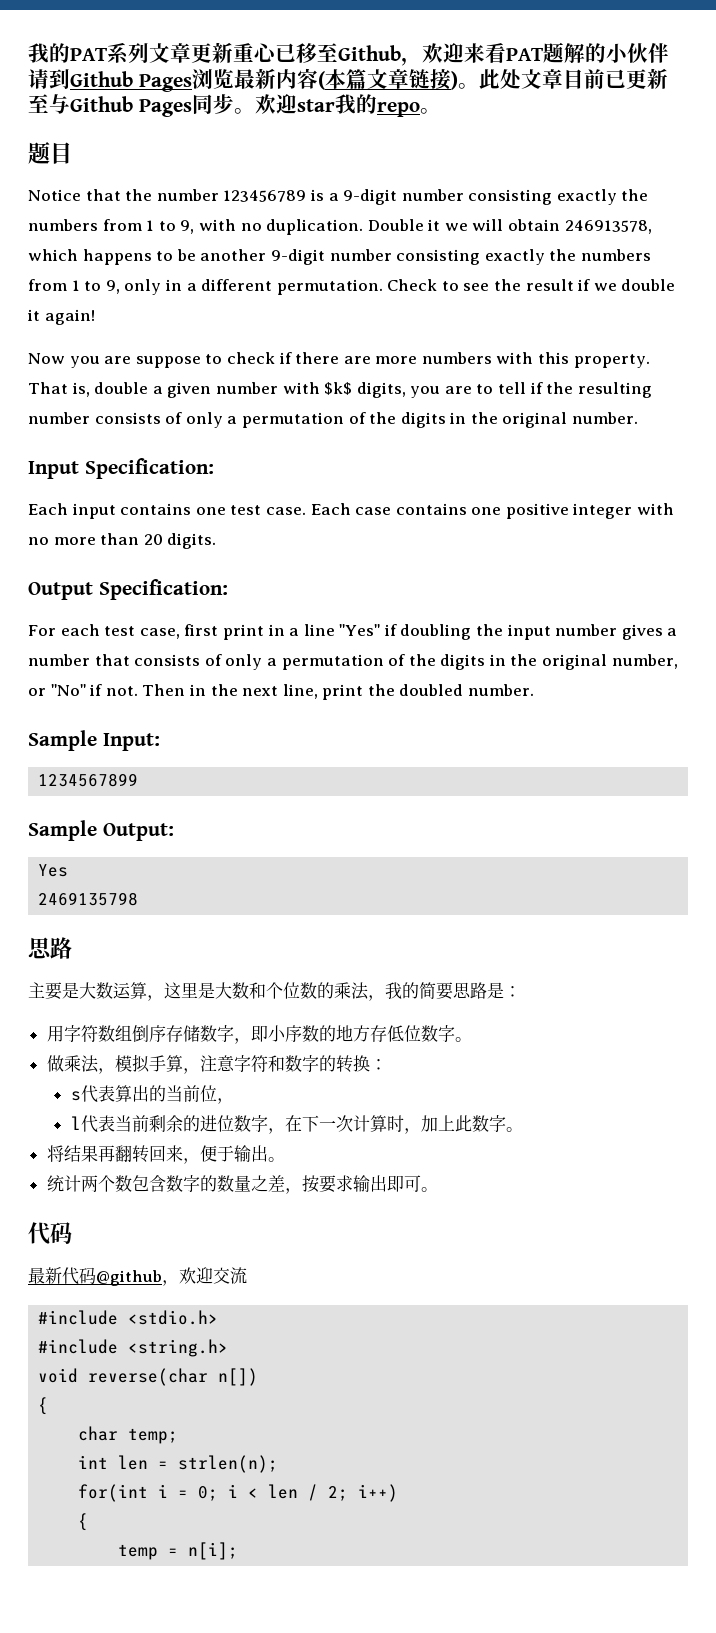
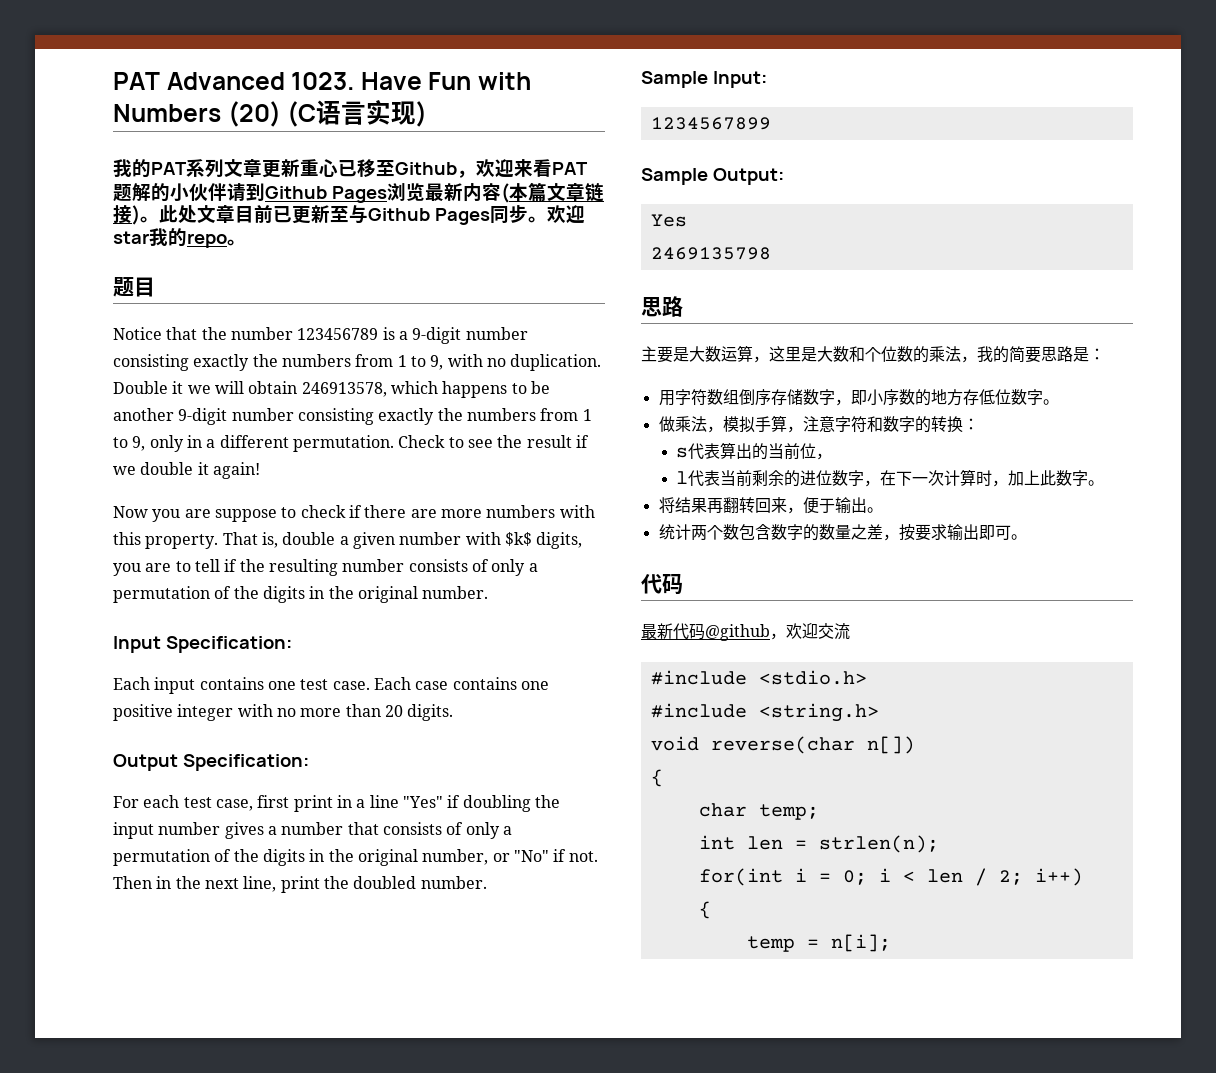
(28, 53) none -> [113,72,532,90] [113,100,428,127] PAT Advanced 1023. Have Fun with Numbers (20) (C语言实现) //

